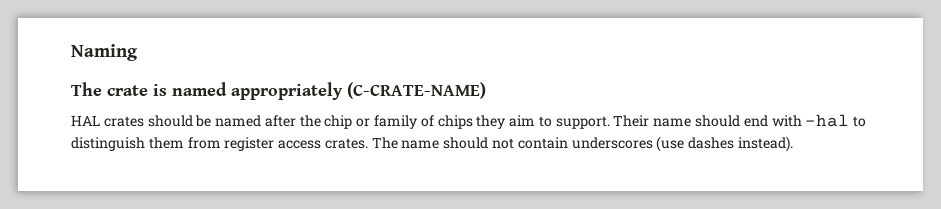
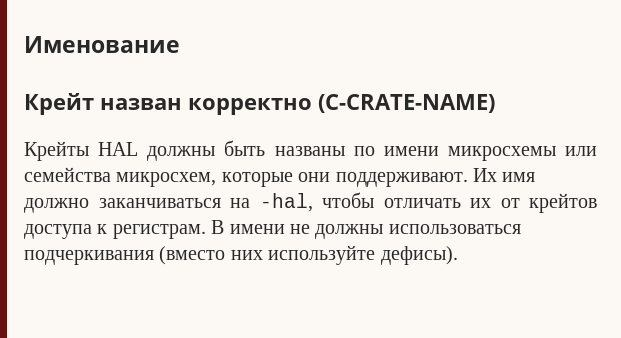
[71,44,138,61] [71,82,486,100] [71,114,867,129] [71,136,793,152] Naming // The crate is named appropriately (C-CRATE-NAME) // HAL crates should be named after the chip or family of chips they aim to support. Their name should end with -hal to distinguish them from register access crates. The name should not contain underscores (use dashes instead). -> [24,36,180,53] [24,93,495,115] [24,140,597,161] [24,167,536,187] [24,192,597,213] [24,220,521,239] [24,245,458,265] Именование // Крейт назван корректно (C-CRATE-NAME) // Крейты HAL должны быть названы по имени микросхемы или семейства микросхем, которые они поддерживают. Их имя должно заканчиваться на -hal, чтобы отличать их от крейтов доступа к регистрам. В имени не должны использоваться подчеркивания (вместо них используйте дефисы).

